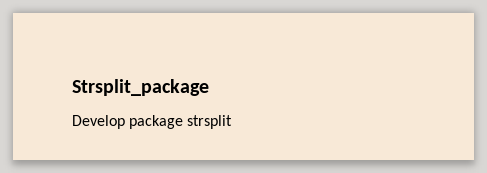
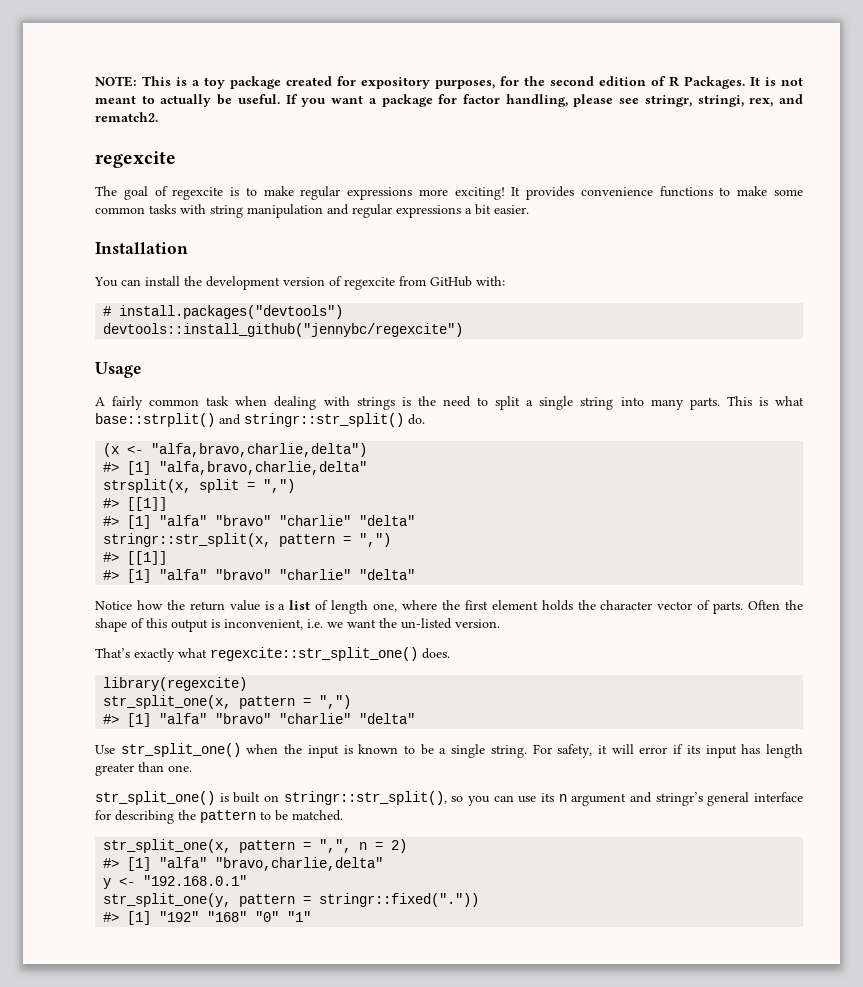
[72,79,209,96] [72,115,233,129] Strsplit_package // Develop package strsplit -> [95,76,803,89] [95,94,803,107] [95,112,158,122] [95,151,176,168] [95,186,803,200] [95,204,529,218] [95,242,188,254] [94,276,505,290] [103,305,344,319] [103,323,464,337] [95,362,142,378] [95,396,804,410] [95,413,425,427] [103,443,368,457] [103,461,368,475] [103,479,296,493] [103,497,168,511] [103,515,416,529] [103,533,392,547] [103,551,168,565] [103,569,416,583] [95,600,803,614] [95,618,500,632] [95,647,450,662] [103,677,248,691] [103,695,352,709] [103,713,416,727] [95,743,803,758] [95,762,192,776] [95,791,803,806] [95,810,343,824] [103,839,408,853] [103,857,384,871] [103,875,248,889] [103,893,480,907] [103,911,312,925] NOTE: This is a toy package created for expository purposes, for the second edition of R Packages. It is not meant to actually be useful. If you want a package for factor handling, please see stringr, stringi, rex, and rematch2. // regexcite // The goal of regexcite is to make regular expressions more exciting! It provides convenience functions to make some common tasks with string manipulation and regular expressions a bit easier. // Installation // You can install the development version of regexcite from GitHub with: // # install.packages("devtools") // devtools::install_github("jennybc/regexcite") // Usage // A fairly common task when dealing with strings is the need to split a single string into many parts. This is what base::strplit() and stringr::str_split() do. // (x <- "alfa,bravo,charlie,delta") // #> [1] "alfa,bravo,charlie,delta" // strsplit(x, split = ",") // #> [[1]] // #> [1] "alfa" "bravo" "charlie" "delta" // stringr::str_split(x, pattern = ",") // #> [[1]] // #> [1] "alfa" "bravo" "charlie" "delta" // Notice how the return value is a list of length one, where the first element holds the character vector of parts. Often the shape of this output is inconvenient, i.e. we want the un-listed version. // That’s exactly what regexcite::str_split_one() does. // library(regexcite) // str_split_one(x, pattern = ",") // #> [1] "alfa" "bravo" "charlie" "delta" // Use str_split_one() when the input is known to be a single string. For safety, it will error if its input has length greater than one. // str_split_one() is built on stringr::str_split(), so you can use its n argument and stringr’s general interface for describing the pattern to be matched. // str_split_one(x, pattern = ",", n = 2) // #> [1] "alfa" "bravo,charlie,delta" // y <- "192.168.0.1" // str_split_one(y, pattern = stringr::fixed(".")) // #> [1] "192" "168" "0" "1"

